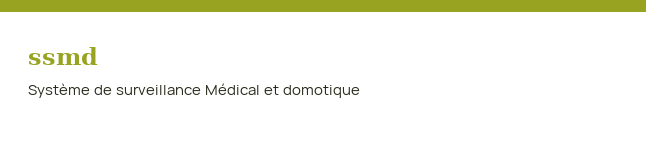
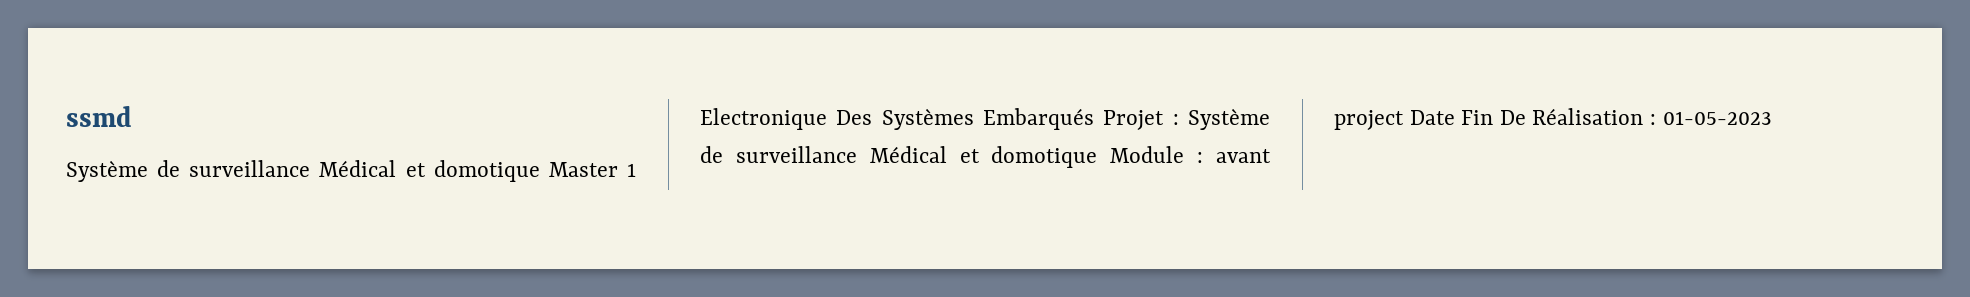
(361, 91) none -> [548,162,636,177] [700,108,1270,130] [700,146,1271,168] [1334,108,1772,130] Master 1 Electronique Des Systèmes Embarqués Projet : Système de surveillance Médical et domotique Module : avant project Date Fin De Réalisation : 01-05-2023

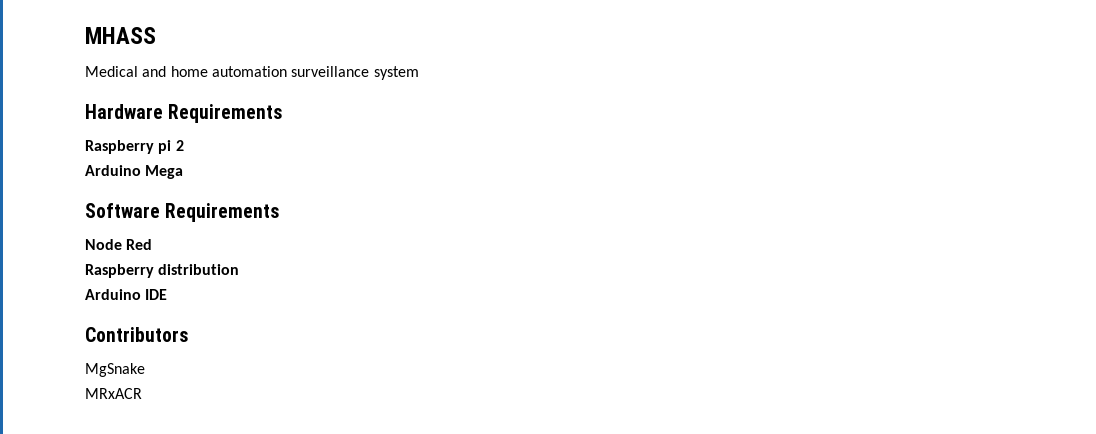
[66,106,132,127] [66,160,636,182] [700,108,1270,130] [700,146,1271,168] [1334,108,1772,130] ssmd // Système de surveillance Médical et domotique Master 1 Electronique Des Systèmes Embarqués Projet : Système de surveillance Médical et domotique Module : avant project Date Fin De Réalisation : 01-05-2023 -> [85,27,156,44] [85,66,419,80] [85,104,283,123] [85,140,184,154] [85,165,184,179] [85,203,280,222] [85,239,153,250] [85,264,240,278] [85,289,168,300] [85,327,188,342] [85,363,145,377] [85,388,142,399] MHASS // Medical and home automation surveillance system // Hardware Requirements // Raspberry pi 2 // Arduino Mega // Software Requirements // Node Red // Raspberry distribution // Arduino IDE // Contributors // MgSnake // MRxACR

